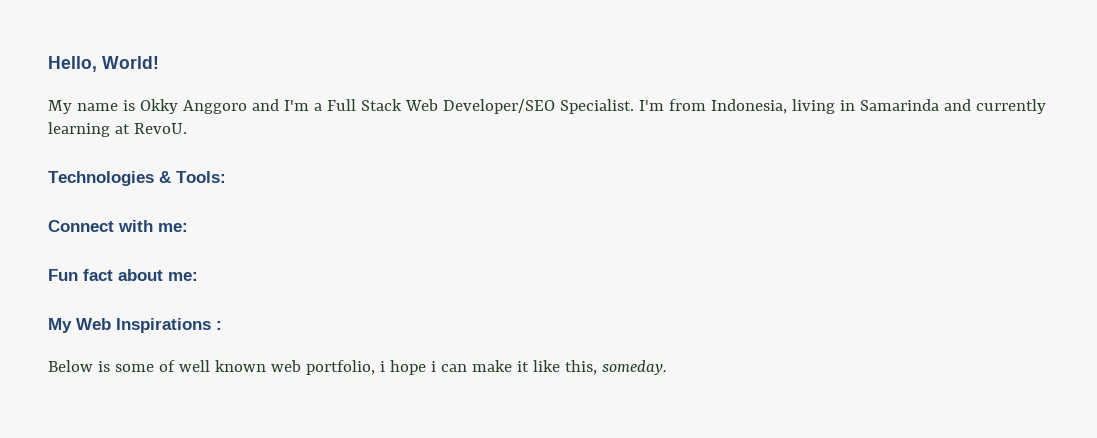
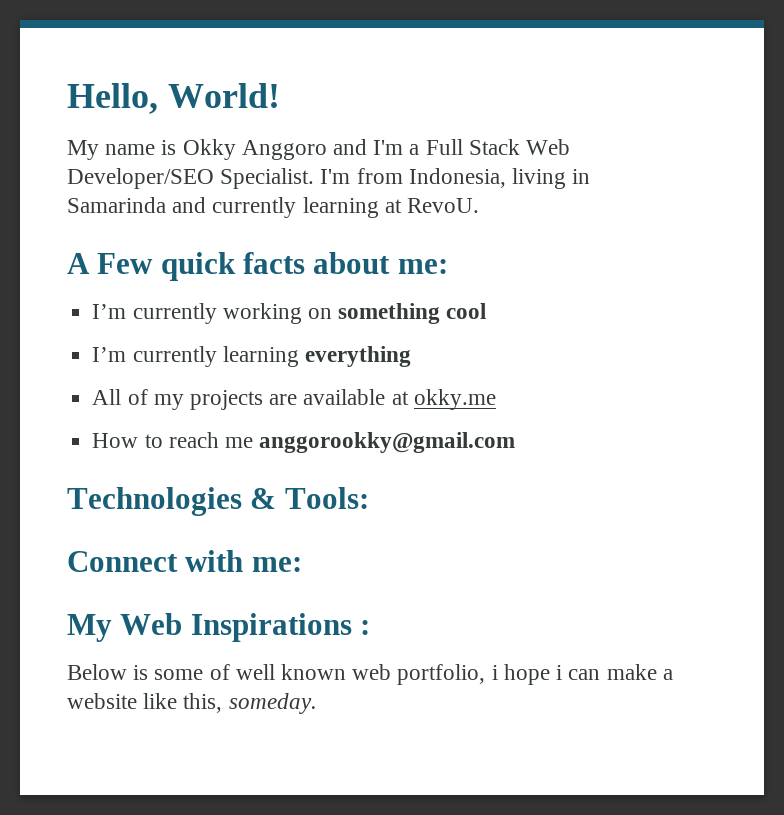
(187, 128) none -> [67,252,448,281] [92,303,487,324] [92,346,411,367] [92,389,496,410] [92,432,516,453] // A Few quick facts about me: // I’m currently working on something cool // I’m currently learning everything // All of my projects are available at okky.me // How to reach me anggorookky@gmail.com
[48,269,198,281] // Fun fact about me: -> (302, 564) none
[516,361,529,372] it -> [662,669,673,680] [67,693,137,709] a website

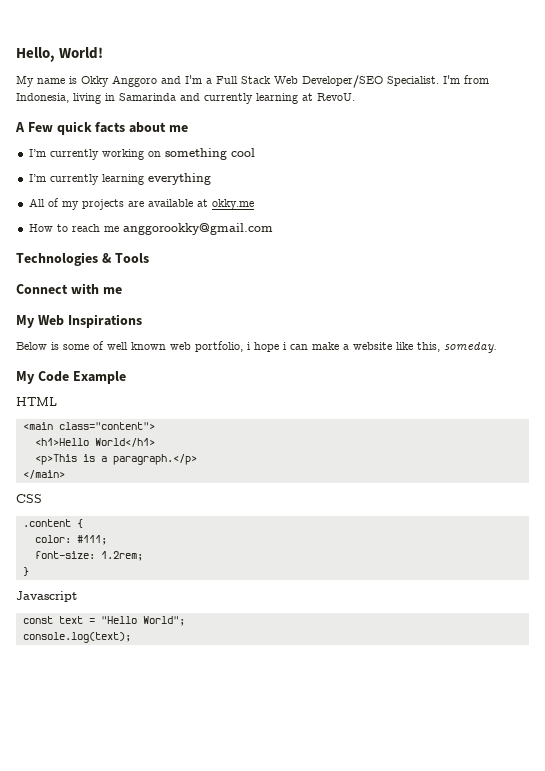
[397,259,448,274] me: -> [168,125,188,132] me
[284,487,369,509] Tools: -> [114,253,149,263] Tools
[251,557,302,572] me: -> [102,287,122,294] me
[360,620,371,635] : -> (142, 321) none
(317, 703) none -> [16,371,126,384] [16,397,57,406] [22,422,155,430] [34,438,155,447] [34,454,197,465] [22,470,65,479] [16,494,42,503] [22,519,83,528] [34,535,107,545] [34,551,143,561] [22,567,29,576] [16,591,77,602] [22,616,185,626] [22,632,131,643] // My Code Example // HTML // <main class="content"> // <h1>Hello World</h1> // <p>This is a paragraph.</p> // </main> // CSS // .content { // color: #111; // font-size: 1.2rem; // } // Javascript // const text = "Hello World"; // console.log(text);

